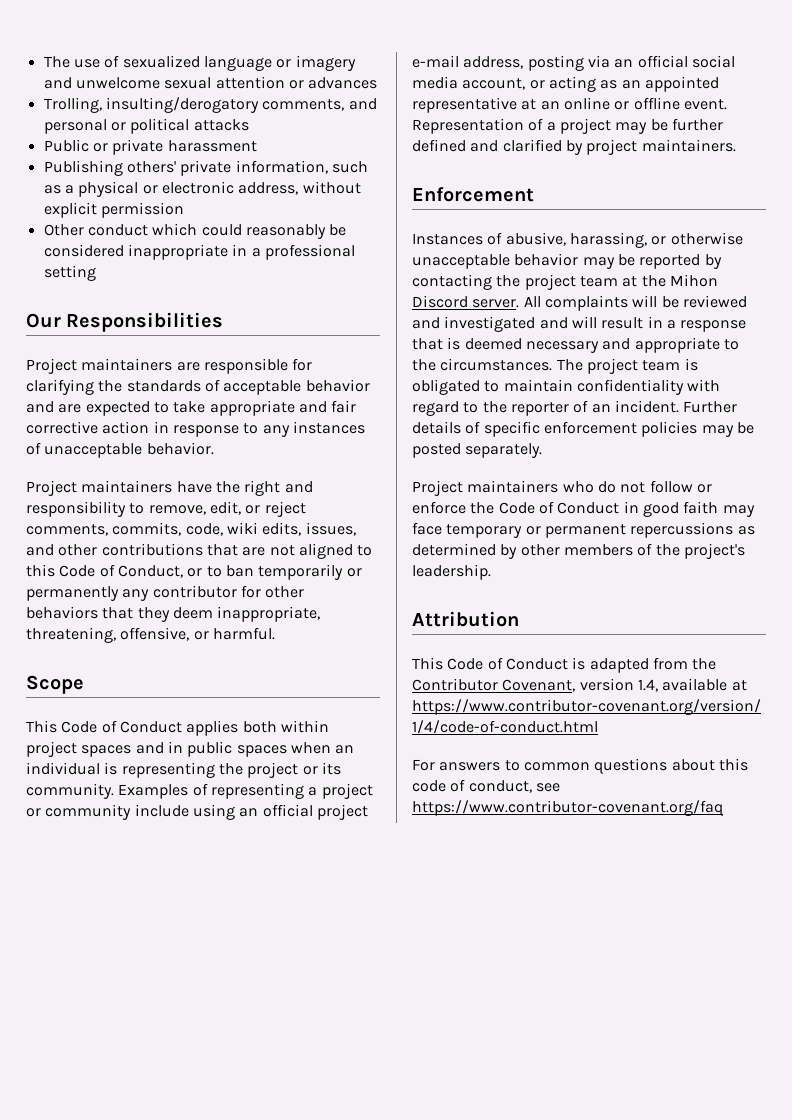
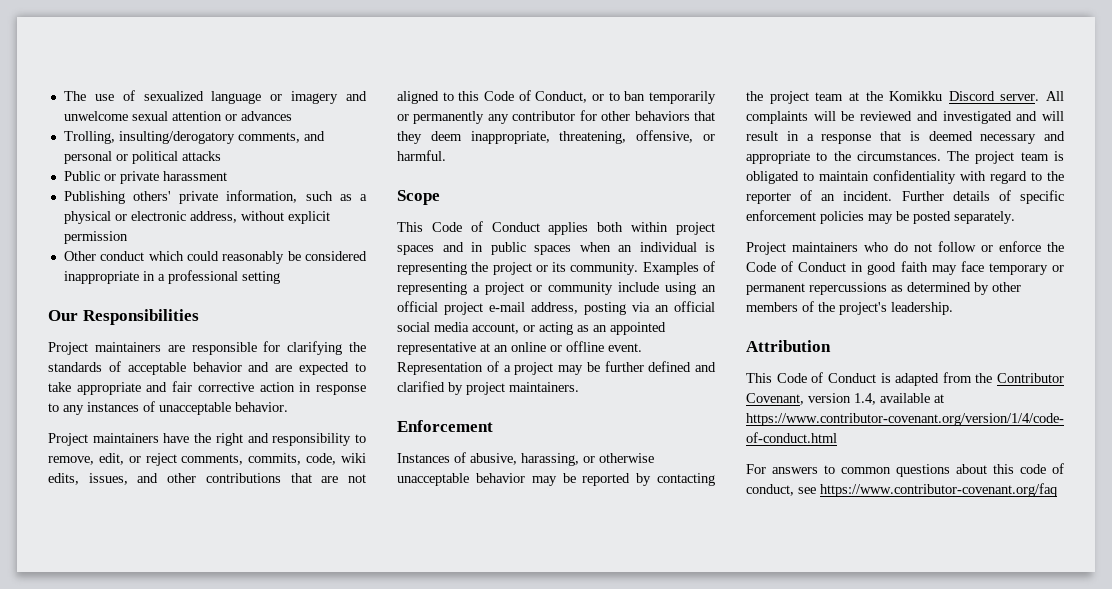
[669,274,718,287] Mihon -> [889,91,943,101] Komikku

